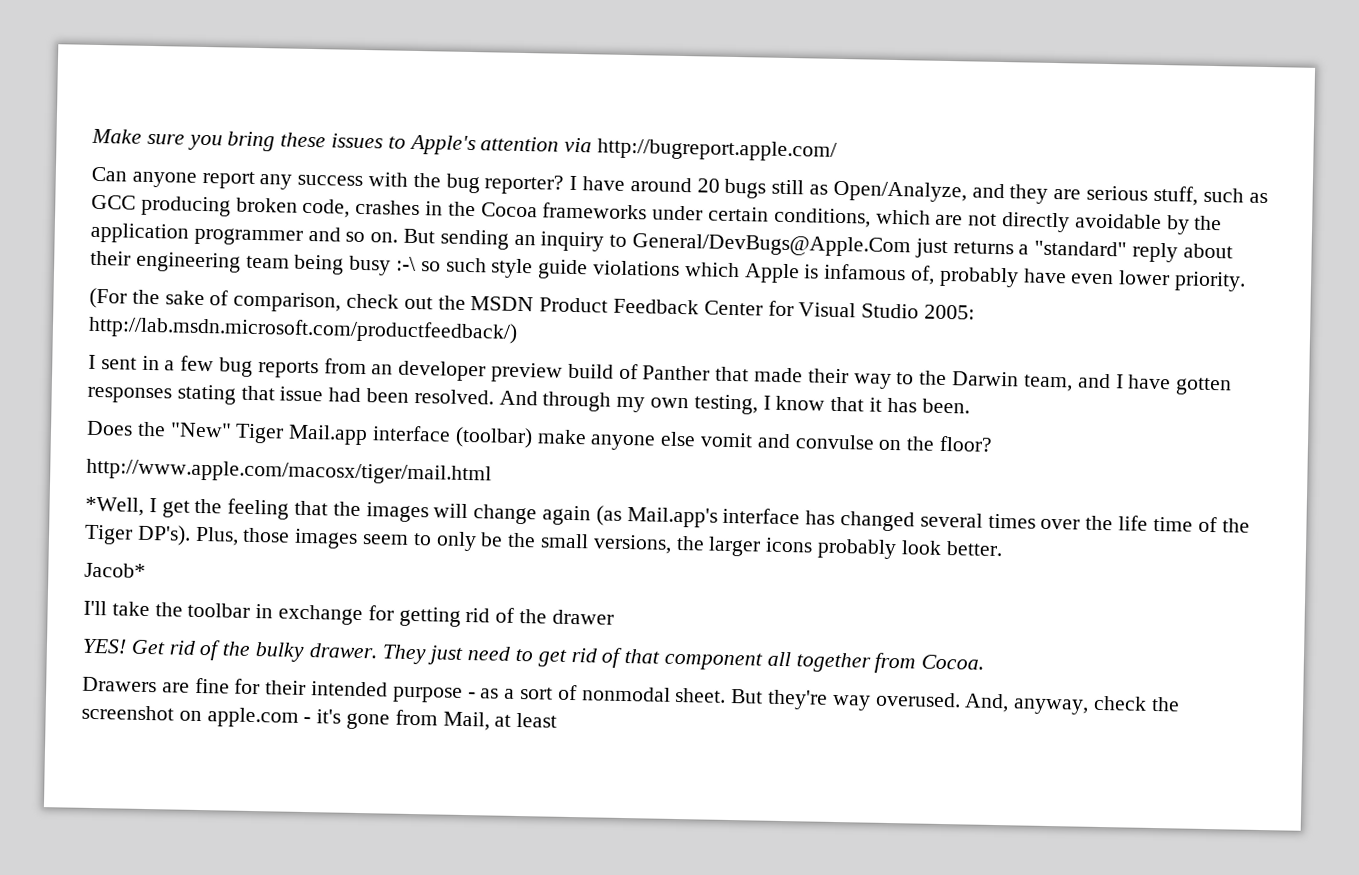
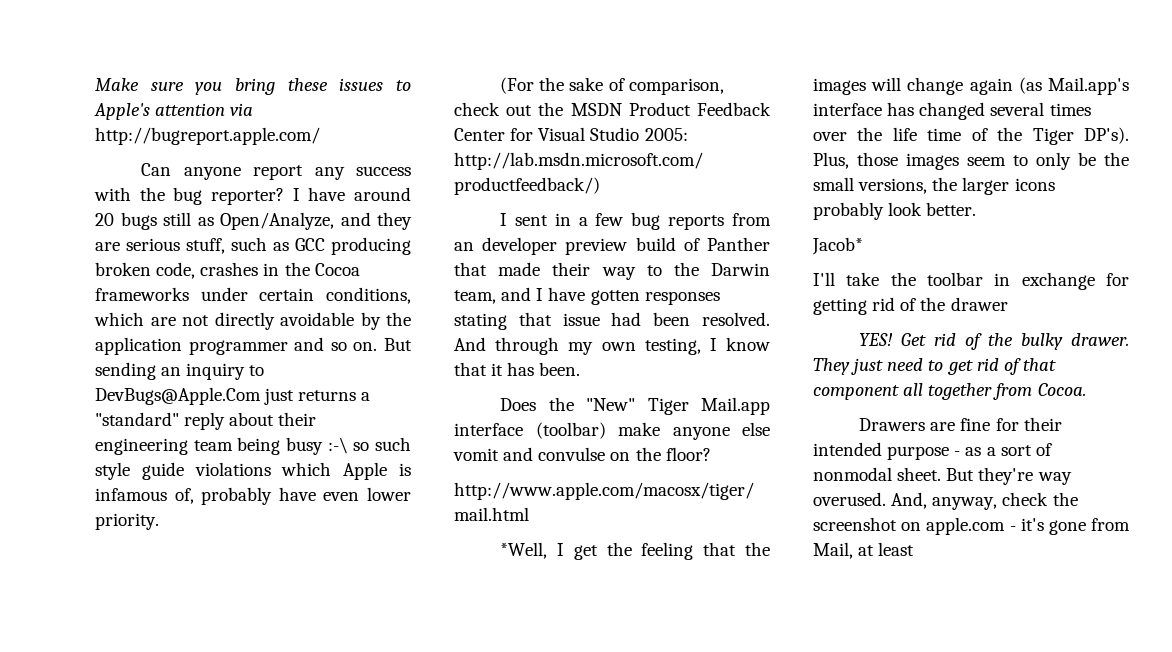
[632,233,912,258] General/DevBugs@Apple.Com -> [95,387,261,405] DevBugs@Apple.Com

